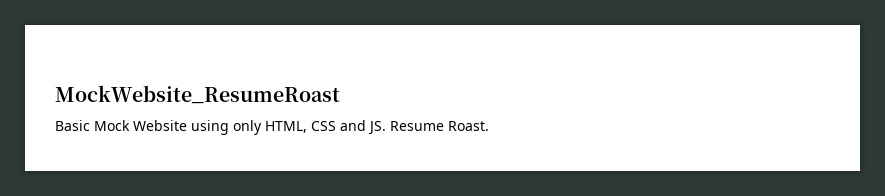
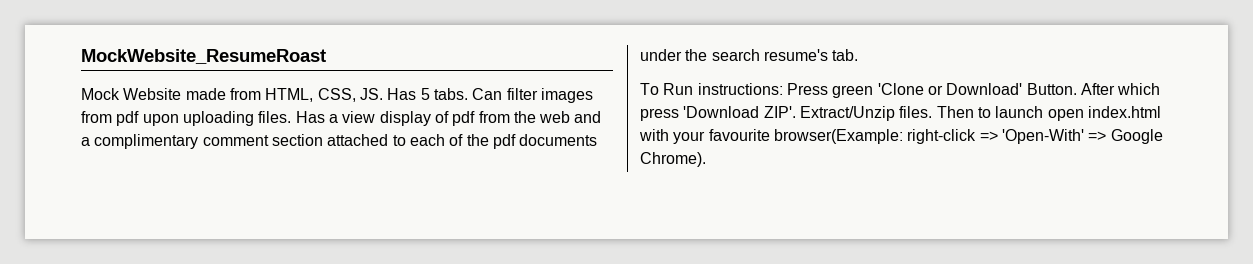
[55,120,90,131] Basic -> (326, 56) none
[191,120,489,135] using only HTML, CSS and JS. Resume Roast. -> [185,88,593,103] [81,111,602,126] [81,134,598,149] [640,49,859,61] [640,83,1161,98] [640,106,1161,121] [639,129,1163,144] [640,152,706,167] made from HTML, CSS, JS. Has 5 tabs. Can filter images from pdf upon uploading files. Has a view display of pdf from the web and a complimentary comment section attached to each of the pdf documents under the search resume's tab. // To Run instructions: Press green 'Clone or Download' Button. After which press 'Download ZIP'. Extract/Unzip files. Then to launch open index.html with your favourite browser(Example: right-click => 'Open-With' => Google Chrome).

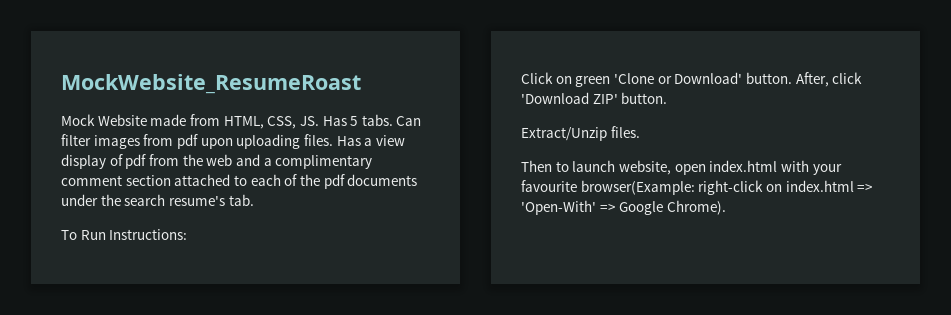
[697,83,828,95] instructions: Press -> [109,229,188,240] [521,72,572,84] Instructions: // Click on
[1026,83,1161,95] [640,106,796,121] Button. After which press 'Download ZIP'. -> [745,72,863,87] [521,92,668,104] button. After, click 'Download ZIP' button. //
(933, 112) none -> (640, 132) //
(1044, 112) none -> [618,160,671,175] website,
(977, 136) none -> [765,180,854,192] on index.html

